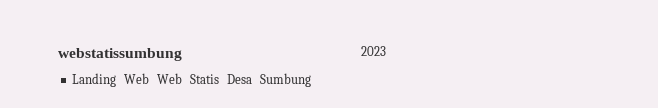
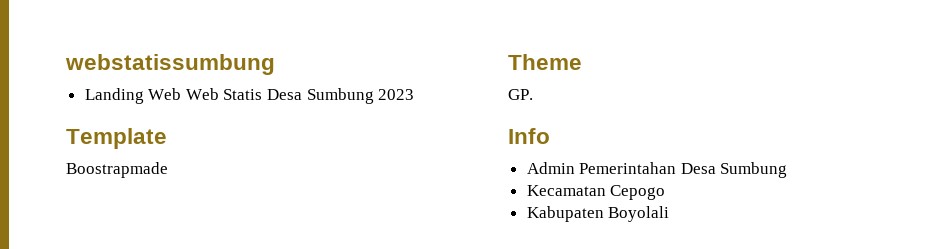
(387, 51) none -> [66,128,167,149] [66,162,168,178] [508,54,582,70] [508,89,533,100] [508,128,550,144] [526,162,788,178] [526,185,666,200] [526,206,670,222] // Template // Boostrapmade // Theme // GP. // Info // Admin Pemerintahan Desa Sumbung // Kecamatan Cepogo // Kabupaten Boyolali

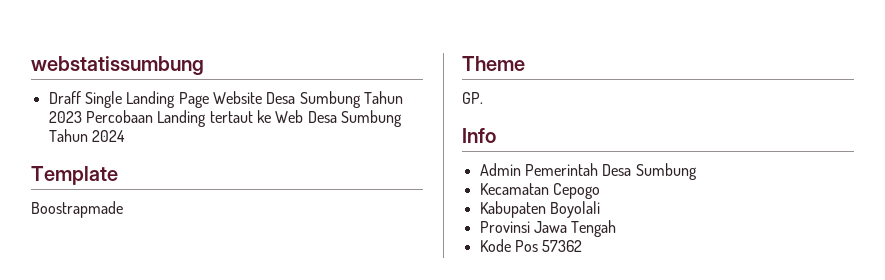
[84,88,374,104] Landing Web Web Statis Desa Sumbung -> [48,91,403,108] Draff Single Landing Page Website Desa Sumbung Tahun
(415, 94) none -> [85,110,402,127] [48,129,125,142] Percobaan Landing tertaut ke Web Desa Sumbung Tahun 2024
[579,162,677,174] Pemerintahan -> [524,163,598,176] Pemerintah
(670, 214) none -> [479,220,617,237] [479,239,583,252] // Provinsi Jawa Tengah // Kode Pos 57362

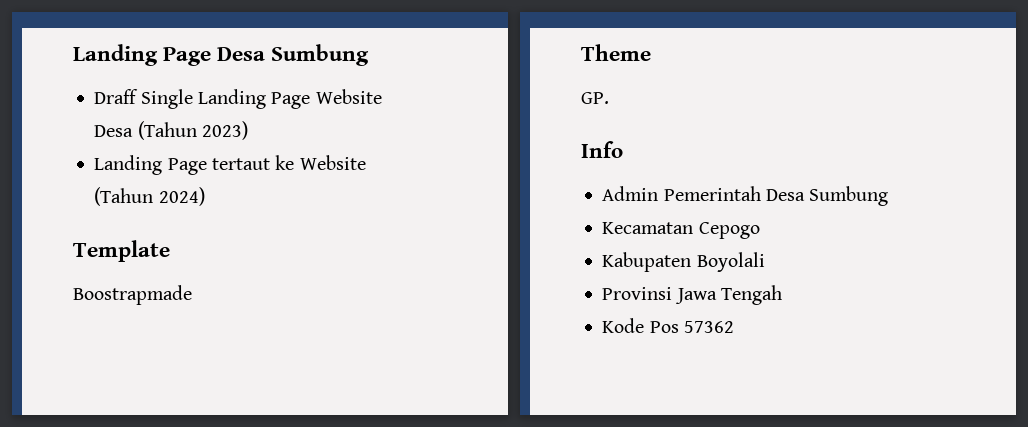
[31,56,204,75] webstatissumbung -> [73,44,370,66] Landing Page Desa Sumbung
[299,91,403,108] [48,110,402,127] [48,129,125,142] Sumbung Tahun 2023 Percobaan Landing tertaut ke Web Desa Sumbung Tahun 2024 -> [137,121,248,140] [94,155,366,175] [94,187,205,206] (Tahun 2023) // Landing Page tertaut ke Website (Tahun 2024)

